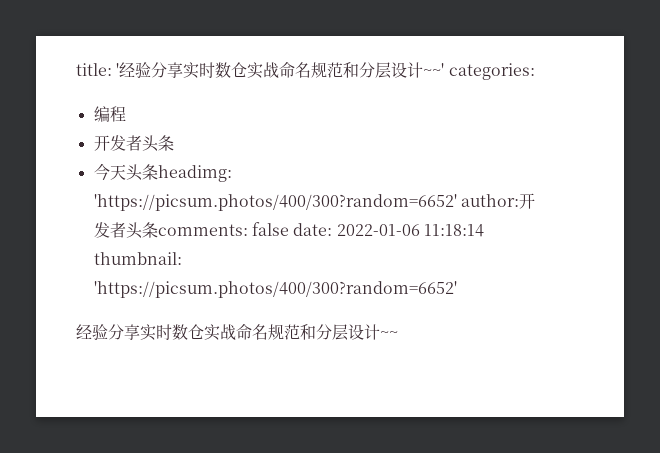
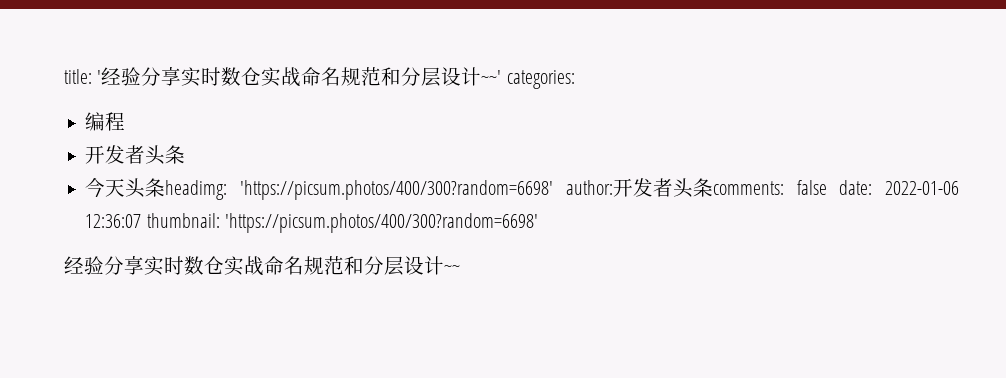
[93,194,457,211] 'https://picsum.photos/400/300?random=6652' -> [240,180,554,200] 'https://picsum.photos/400/300?random=6698'
[423,224,484,237] [93,252,182,265] [93,281,457,298] 11:18:14 thumbnail: 'https://picsum.photos/400/300?random=6652' -> [85,213,538,233] 12:36:07 thumbnail: 'https://picsum.photos/400/300?random=6698'

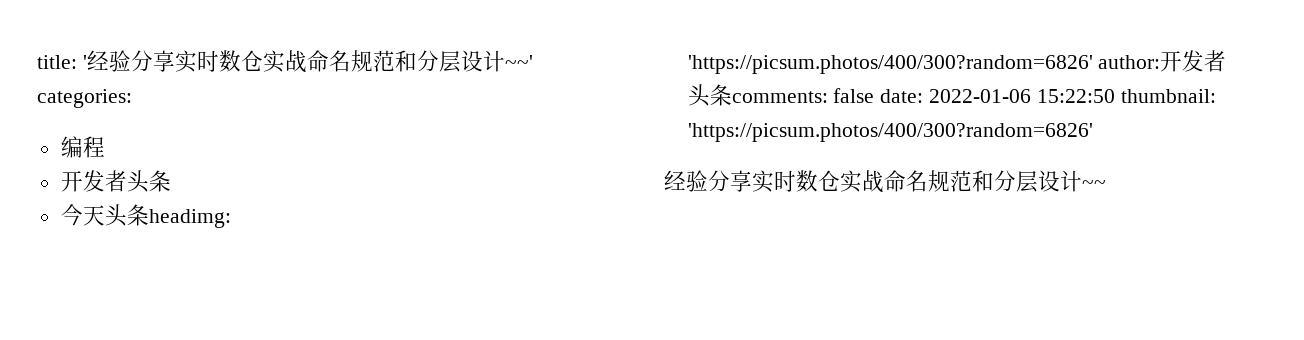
[240,180,554,200] 'https://picsum.photos/400/300?random=6698' -> [687,55,1093,74] 'https://picsum.photos/400/300?random=6826'
[85,213,538,233] 12:36:07 thumbnail: 'https://picsum.photos/400/300?random=6698' -> [1036,89,1216,103] [687,123,1093,142] 15:22:50 thumbnail: 'https://picsum.photos/400/300?random=6826'

